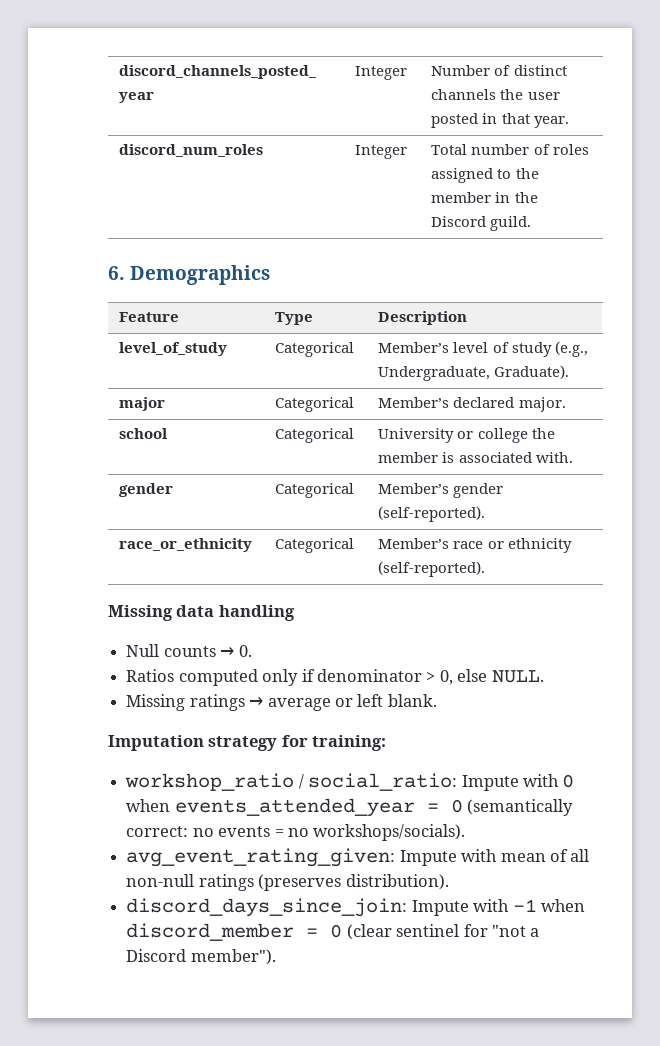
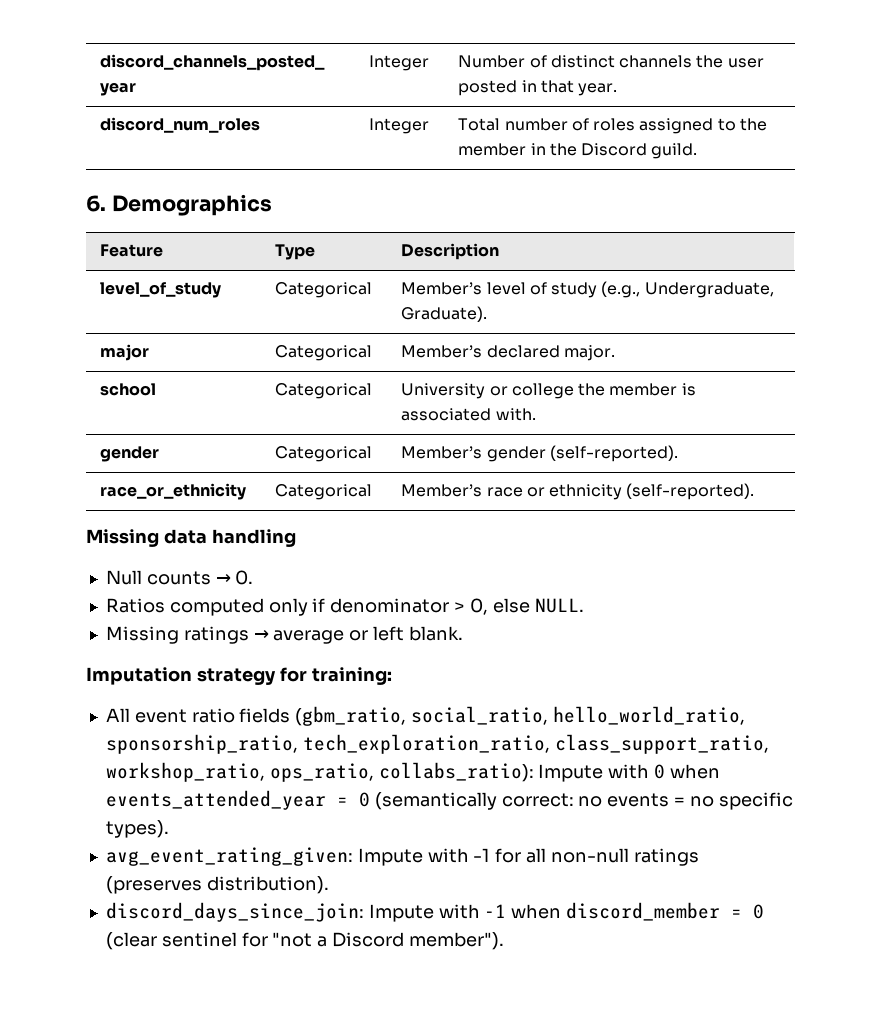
[125,773,458,791] workshop_ratio / social_ratio: -> [105,706,745,726] [105,734,769,754] [105,762,534,782] All event ratio fields (gbm_ratio, social_ratio, hello_world_ratio, sponsorship_ratio, tech_exploration_ratio, class_support_ratio, workshop_ratio, ops_ratio, collabs_ratio):
[313,824,466,841] workshops/socials). -> [718,792,793,810] [105,820,169,838] specific types).
[500,849,568,862] mean of -> [473,848,522,863] -1 for

